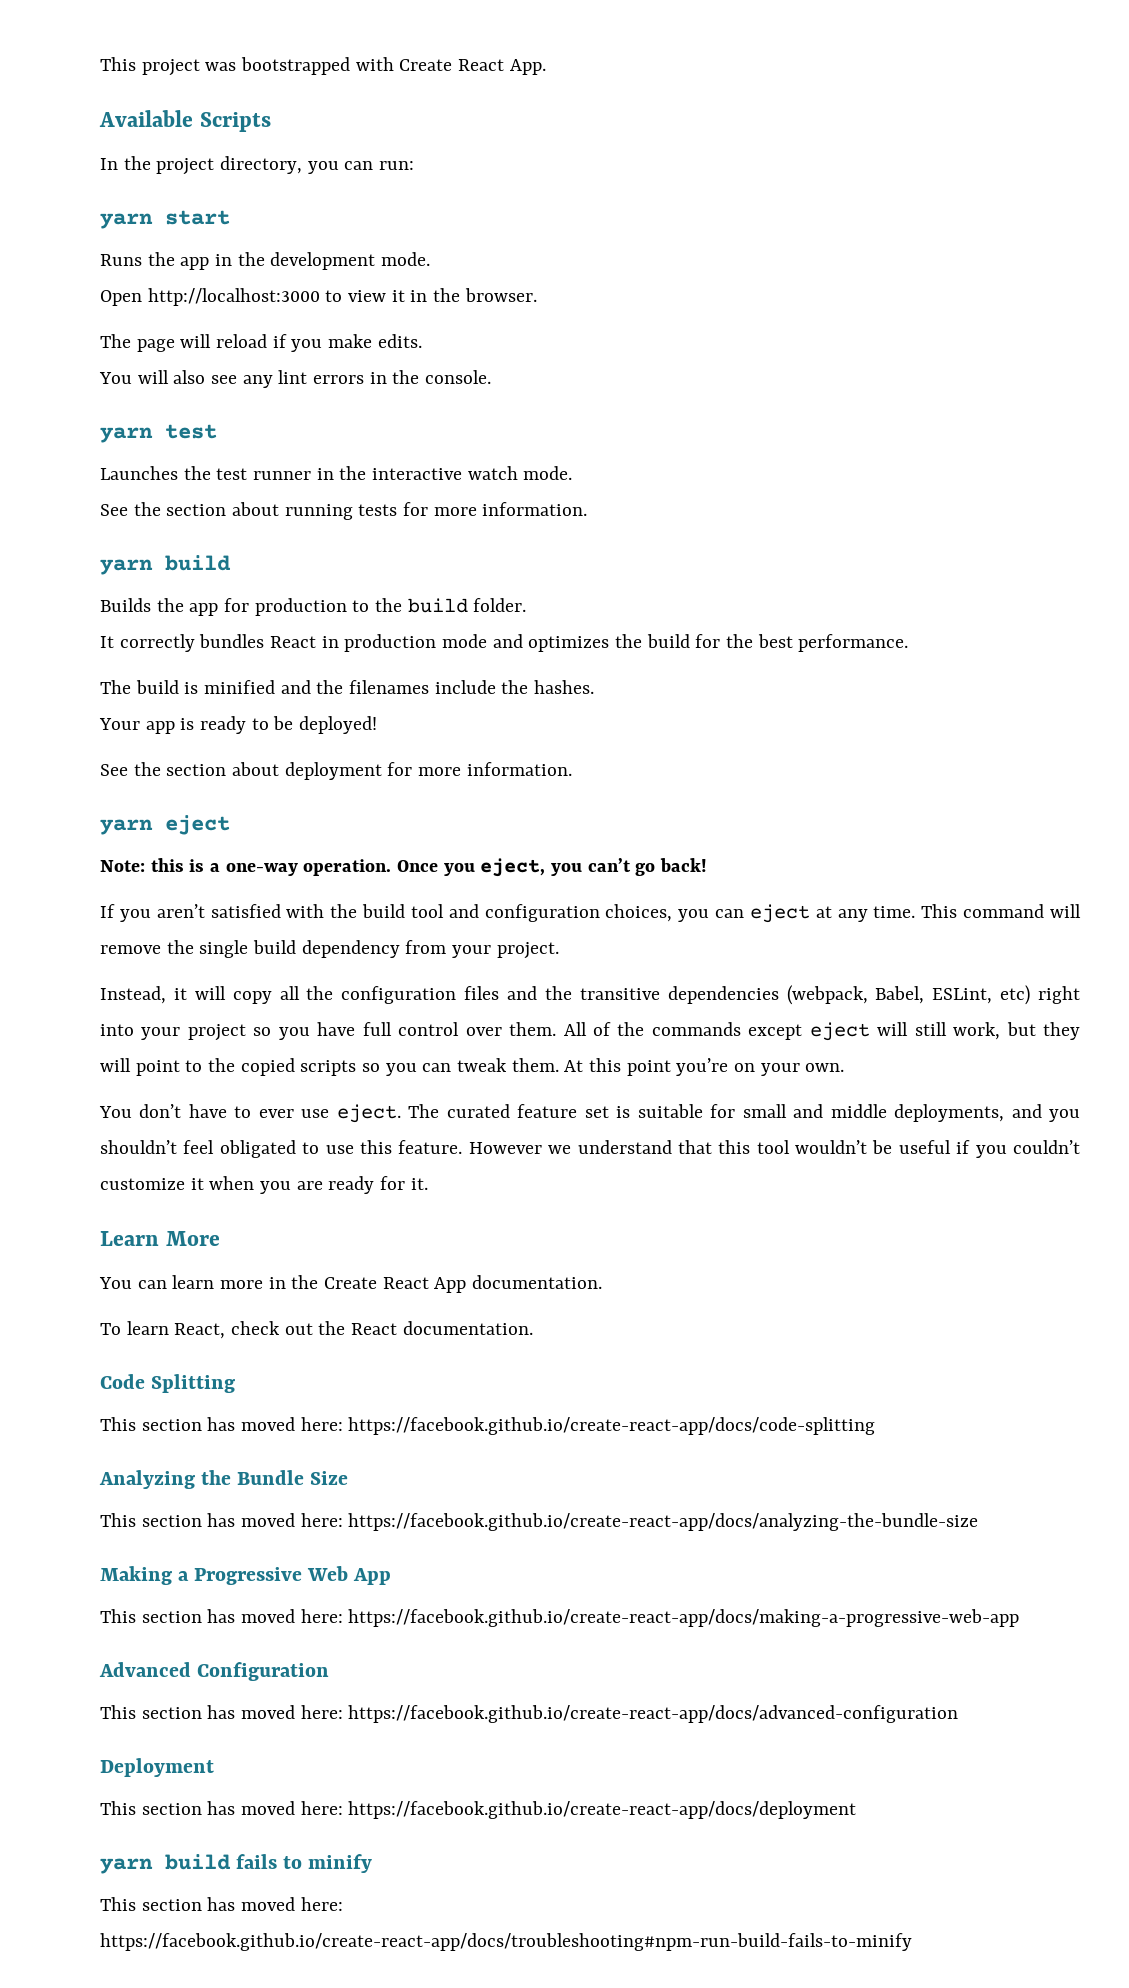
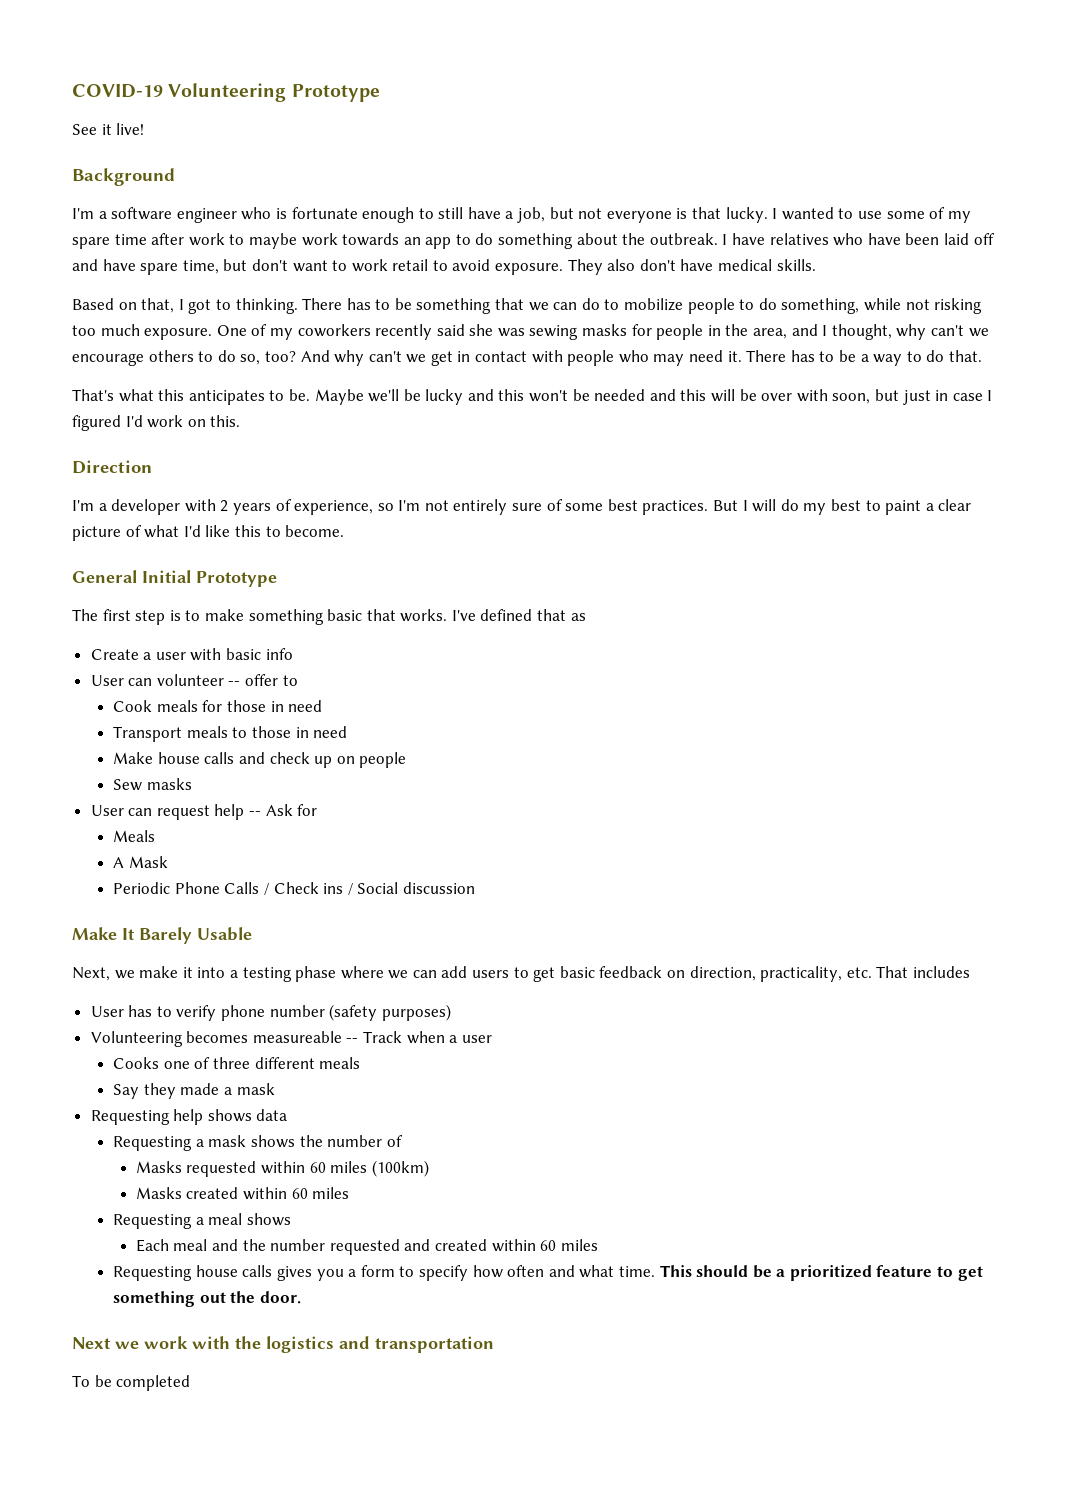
[100,57,546,76] [99,110,271,132] [100,156,415,175] [100,210,230,229] [100,252,431,270] [100,288,537,306] [100,334,422,352] [99,370,492,388] [100,424,217,443] [100,466,573,480] [100,502,588,520] [100,555,231,575] [100,598,527,616] [100,634,909,652] [100,680,595,694] [99,716,378,734] [100,762,572,780] [100,815,230,835] [100,858,708,877] [100,904,1082,923] [100,940,559,959] [100,985,1080,1005] [100,1022,1081,1041] [100,1058,845,1076] [99,1104,1081,1123] [100,1140,1081,1158] [100,1176,428,1194] [100,1231,220,1246] [99,1275,603,1293] [100,1321,533,1339] [100,1374,236,1393] [100,1417,876,1435] [99,1470,349,1489] [100,1513,979,1531] [100,1566,392,1585] [100,1609,1020,1627] [99,1662,330,1681] [100,1705,959,1723] [100,1758,214,1777] [100,1801,857,1819] [100,1854,373,1874] [100,1897,343,1911] [100,1933,912,1951] This project was bootstrapped with Create React App. // Available Scripts // In the project directory, you can run: // yarn start // Runs the app in the development mode. // Open http://localhost:3000 to view it in the browser. // The page will reload if you make edits. // You will also see any lint errors in the console. // yarn test // Launches the test runner in the interactive watch mode. // See the section about running tests for more information. // yarn build // Builds the app for production to the build folder. // It correctly bundles React in production mode and optimizes the build for the best performance. // The build is minified and the filenames include the hashes. // Your app is ready to be deployed! // See the section about deployment for more information. // yarn eject // Note: this is a one-way operation. Once you eject, you can’t go back! // If you aren’t satisfied with the build tool and configuration choices, you can eject at any time. This command will remove the single build dependency from your project. // Instead, it will copy all the configuration files and the transitive dependencies (webpack, Babel, ESLint, etc) right into your project so you have full control over them. All of the commands except eject will still work, but they will point to the copied scripts so you can tweak them. At this point you’re on your own. // You don’t have to ever use eject. The curated feature set is suitable for small and middle deployments, and you shouldn’t feel obligated to use this feature. However we understand that this tool wouldn’t be useful if you couldn’t customize it when you are ready for it. // Learn More // You can learn more in the Create React App documentation. // To learn React, check out the React documentation. // Code Splitting // This section has moved here: https://facebook.github.io/create-react-app/docs/code-splitting // Analyzing the Bundle Size // This section has moved here: https://facebook.github.io/create-react-app/docs/analyzing-the-bundle-size // Making a Progressive Web App // This section has moved here: https://facebook.github.io/create-react-app/docs/making-a-progressive-web-app // Advanced Configuration // This section has moved here: https://facebook.github.io/create-react-app/docs/advanced-configuration // Deployment // This section has moved here: https://facebook.github.io/create-react-app/docs/deployment // yarn build fails to minify // This section has moved here: https://facebook.github.io/create-react-app/docs/troubleshooting#npm-run-build-fails-to-minify -> [72,83,380,102] [72,123,145,135] [72,168,175,186] [72,207,971,223] [72,233,995,249] [72,259,816,275] [72,298,983,314] [72,324,989,340] [72,350,982,366] [72,389,993,405] [72,415,241,431] [72,460,152,474] [72,499,972,515] [72,525,345,541] [72,570,277,587] [72,609,586,625] [90,648,293,661] [90,674,298,686] [113,700,323,712] [113,726,348,742] [113,752,407,768] [113,778,192,791] [90,804,318,820] [113,830,156,842] [113,856,168,868] [113,882,475,895] [72,927,252,944] [72,966,970,982] [90,1004,451,1021] [90,1031,492,1047] [113,1057,361,1069] [113,1083,275,1099] [90,1109,288,1125] [113,1135,403,1151] [135,1160,429,1177] [135,1187,350,1200] [113,1213,292,1229] [135,1239,598,1255] [113,1265,983,1281] [113,1291,302,1307] [72,1336,494,1353] [72,1375,191,1391] COVID-19 Volunteering Prototype // See it live! // Background // I'm a software engineer who is fortunate enough to still have a job, but not everyone is that lucky. I wanted to use some of my spare time after work to maybe work towards an app to do something about the outbreak. I have relatives who have been laid off and have spare time, but don't want to work retail to avoid exposure. They also don't have medical skills. // Based on that, I got to thinking. There has to be something that we can do to mobilize people to do something, while not risking too much exposure. One of my coworkers recently said she was sewing masks for people in the area, and I thought, why can't we encourage others to do so, too? And why can't we get in contact with people who may need it. There has to be a way to do that. // That's what this anticipates to be. Maybe we'll be lucky and this won't be needed and this will be over with soon, but just in case I figured I'd work on this. // Direction // I'm a developer with 2 years of experience, so I'm not entirely sure of some best practices. But I will do my best to paint a clear picture of what I'd like this to become. // General Initial Prototype // The first step is to make something basic that works. I've defined that as // Create a user with basic info // User can volunteer -- offer to // Cook meals for those in need // Transport meals to those in need // Make house calls and check up on people // Sew masks // User can request help -- Ask for // Meals // A Mask // Periodic Phone Calls / Check ins / Social discussion // Make It Barely Usable // Next, we make it into a testing phase where we can add users to get basic feedback on direction, practicality, etc. That includes // User has to verify phone number (safety purposes) // Volunteering becomes measureable -- Track when a user // Cooks one of three different meals // Say they made a mask // Requesting help shows data // Requesting a mask shows the number of // Masks requested within 60 miles (100km) // Masks created within 60 miles // Requesting a meal shows // Each meal and the number requested and created within 60 miles // Requesting house calls gives you a form to specify how often and what time. This should be a prioritized feature to get something out the door. // Next we work with the logistics and transportation // To be completed

